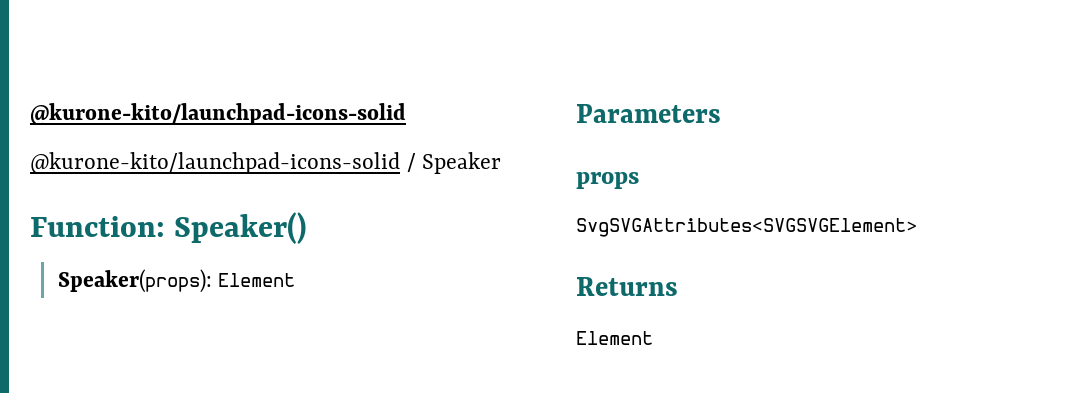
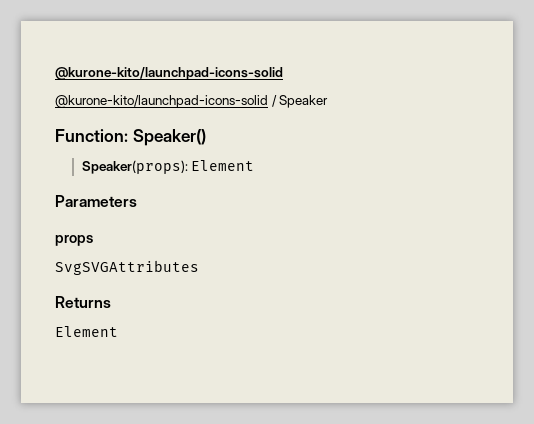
[576,218,917,237] SvgSVGAttributes<SVGSVGElement> -> [55,260,199,275] SvgSVGAttributes

